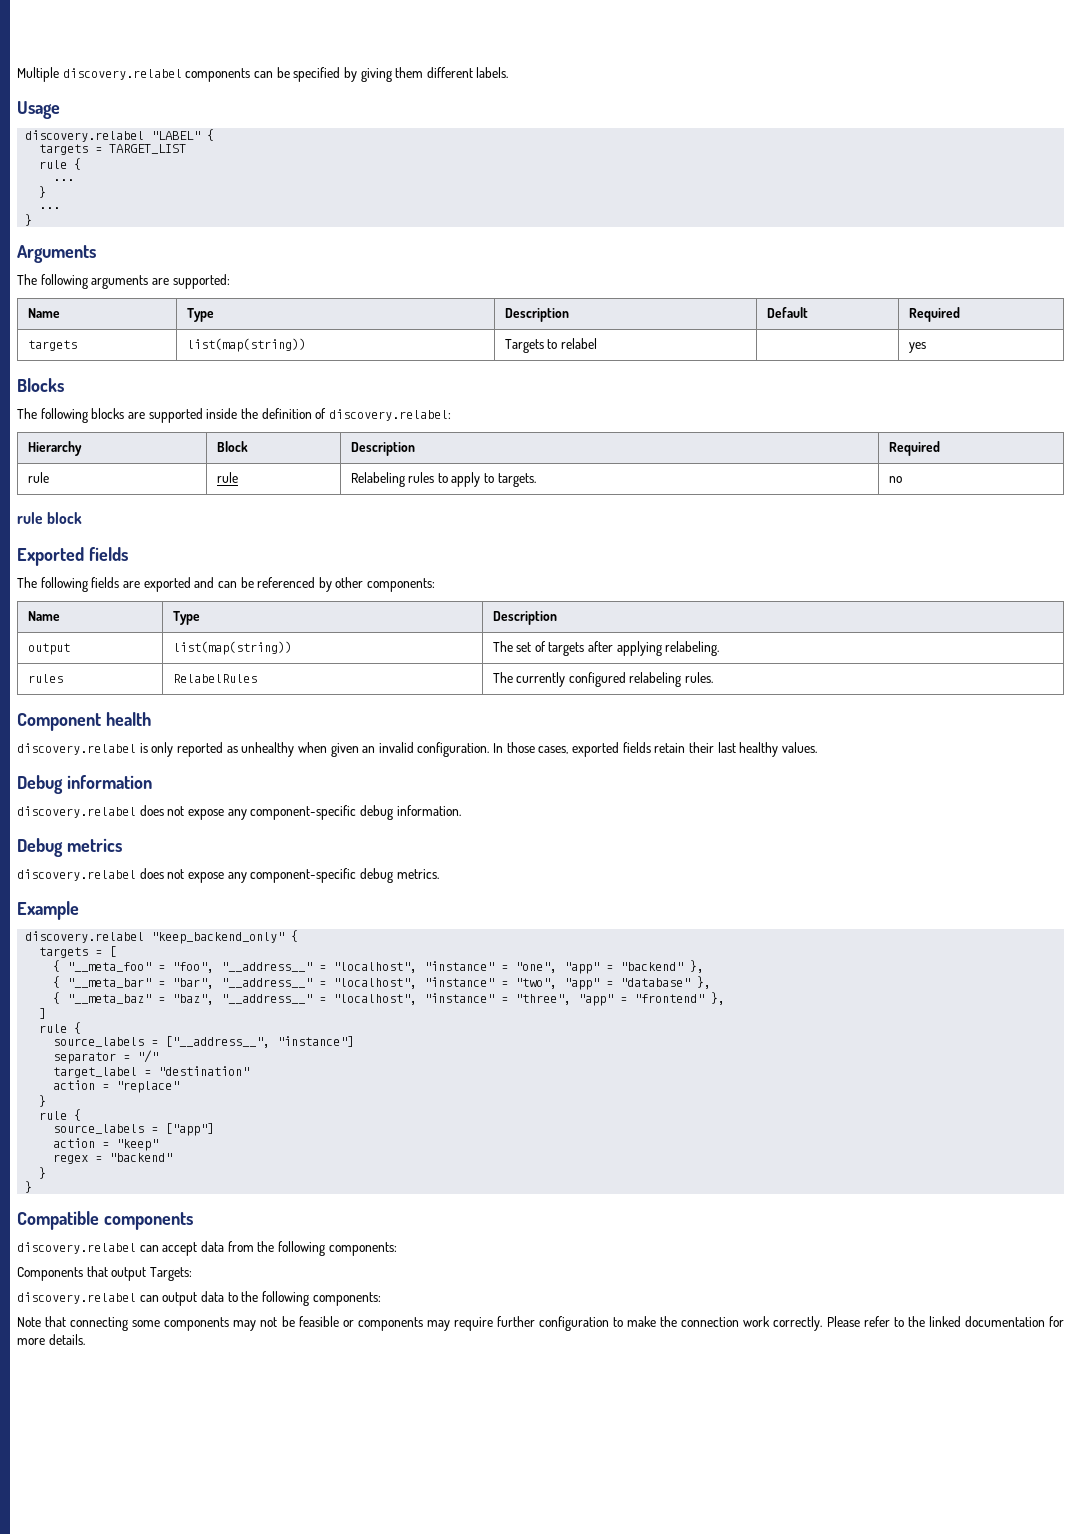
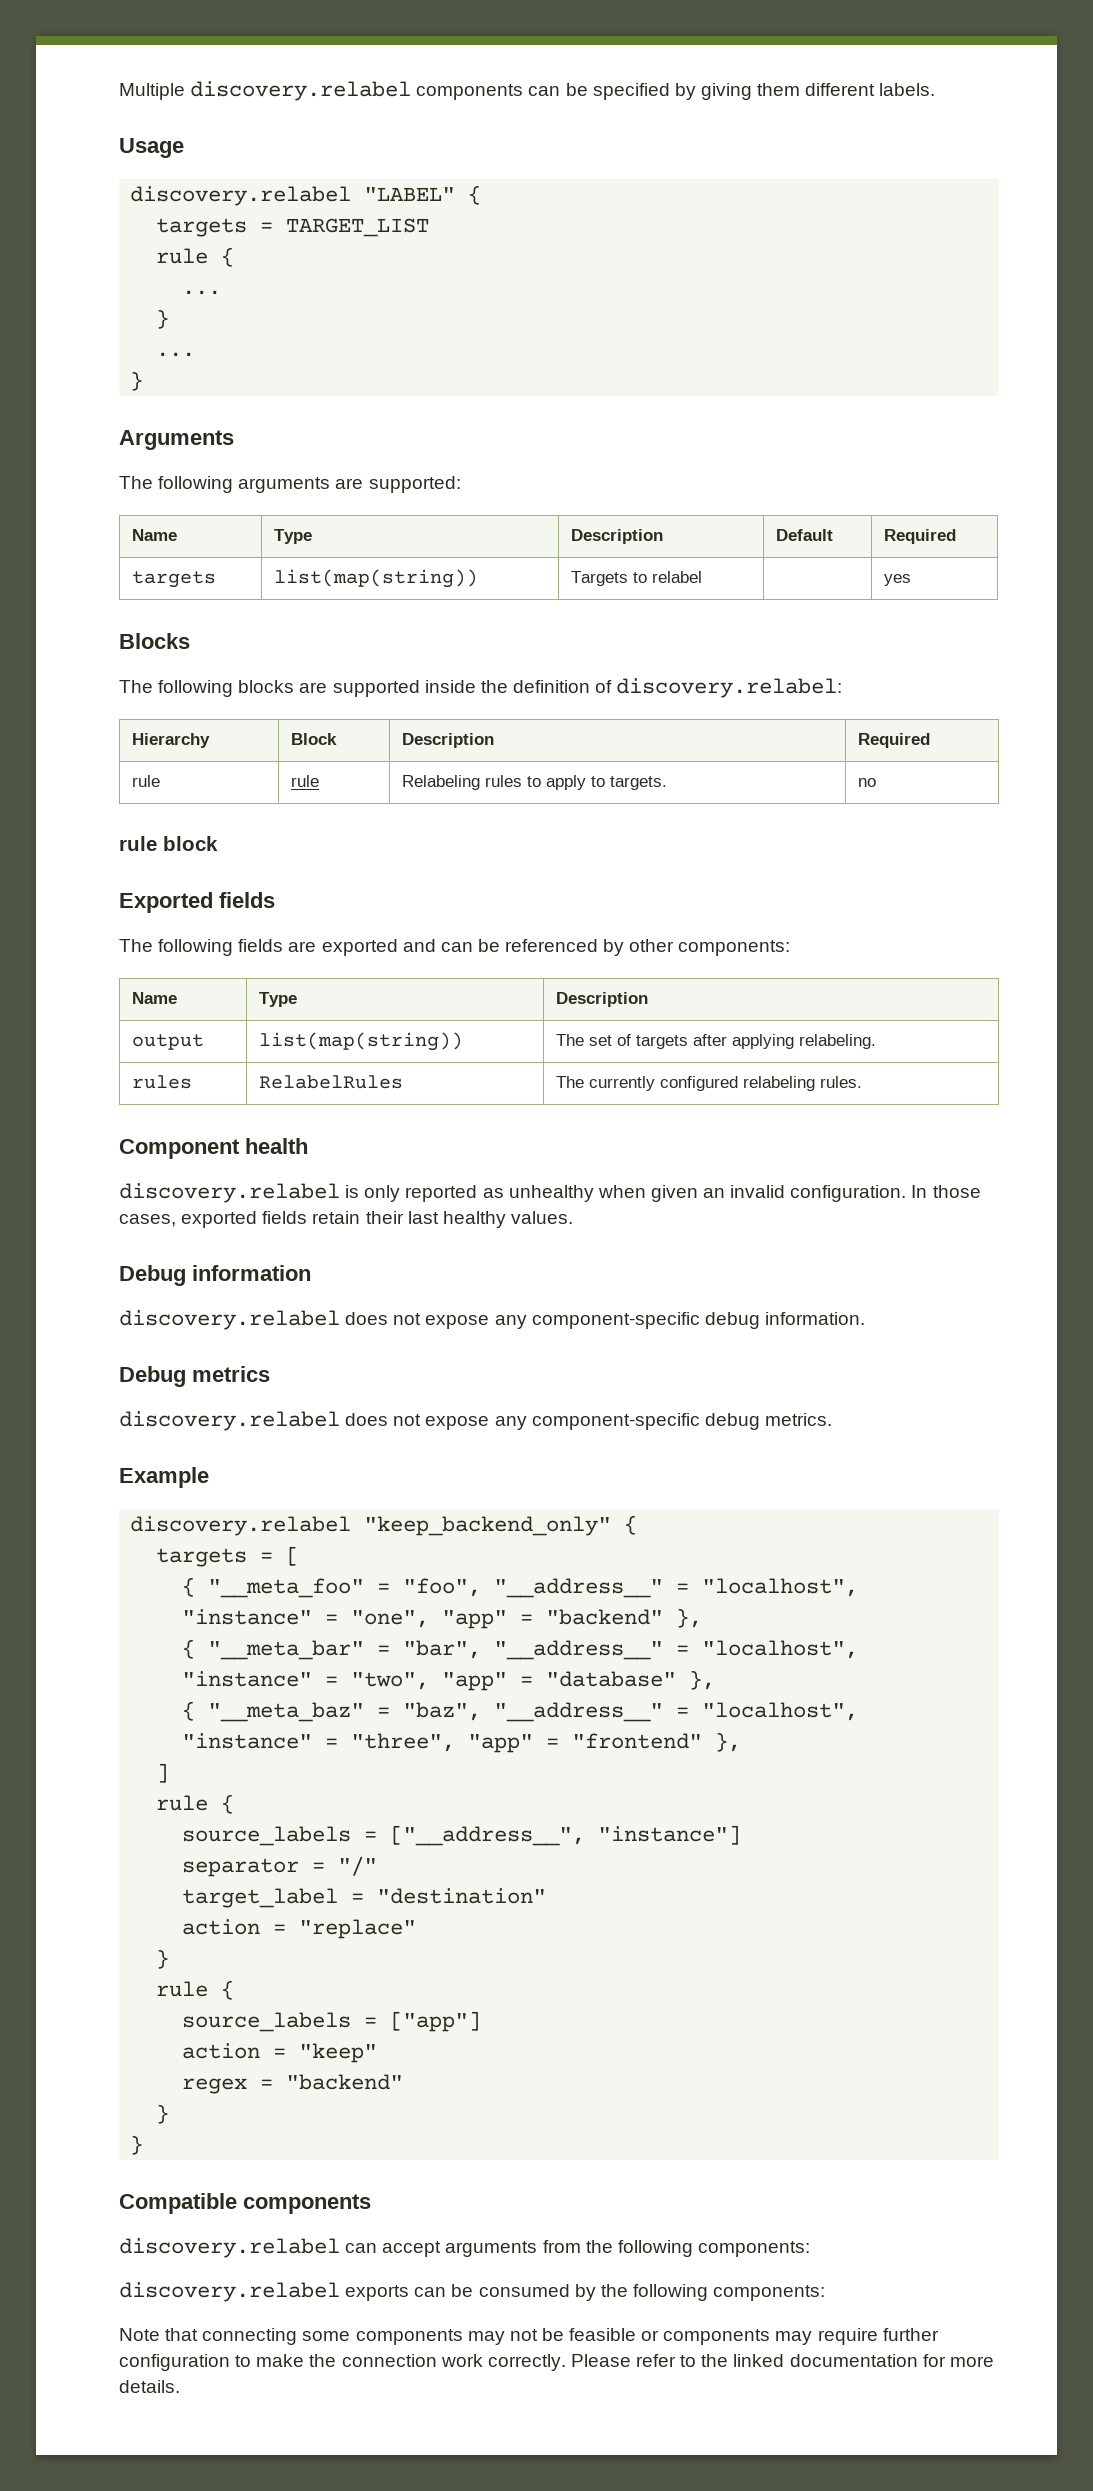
[200,1241,224,1252] data -> [445,2241,538,2257] arguments
[17,1266,192,1281] [17,1291,238,1306] Components that output Targets: // discovery.relabel can output data to -> [119,2282,596,2302] discovery.relabel exports can be consumed by

